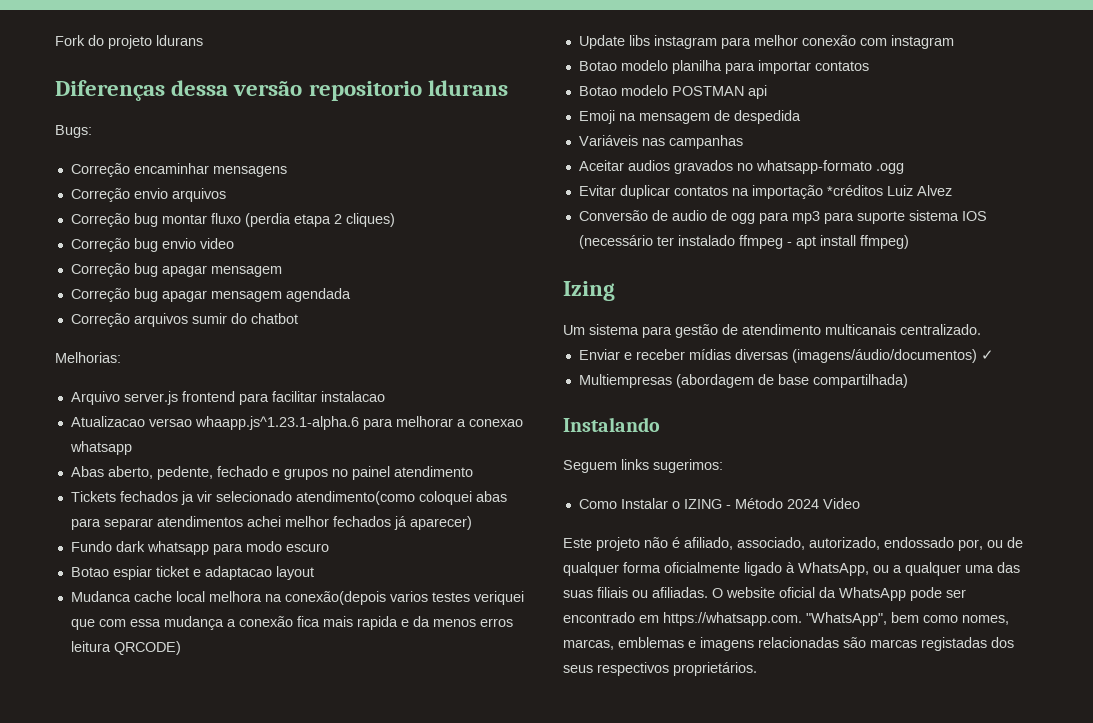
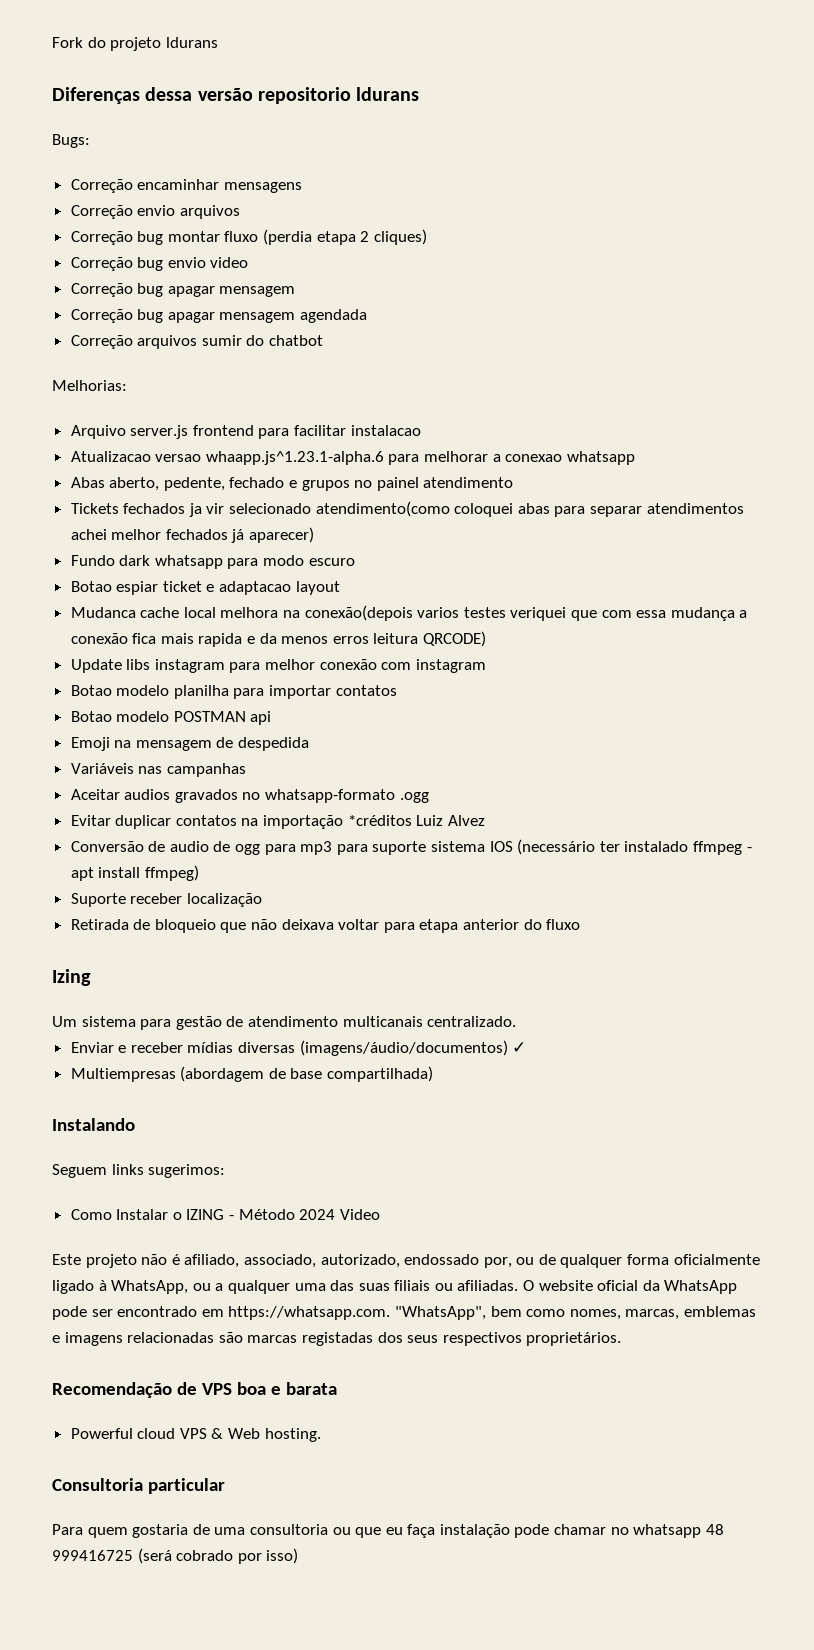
(909, 242) none -> [70,893,262,907] [70,919,581,933] // Suporte receber localização // Retirada de bloqueio que não deixava voltar para etapa anterior do fluxo
(757, 669) none -> [52,1382,337,1398] [70,1428,321,1442] [52,1478,225,1494] [52,1524,724,1538] [52,1548,299,1564] // Recomendação de VPS boa e barata // Powerful cloud VPS & Web hosting. // Consultoria particular // Para quem gostaria de uma consultoria ou que eu faça instalação pode chamar no whatsapp 48 999416725 (será cobrado por isso)

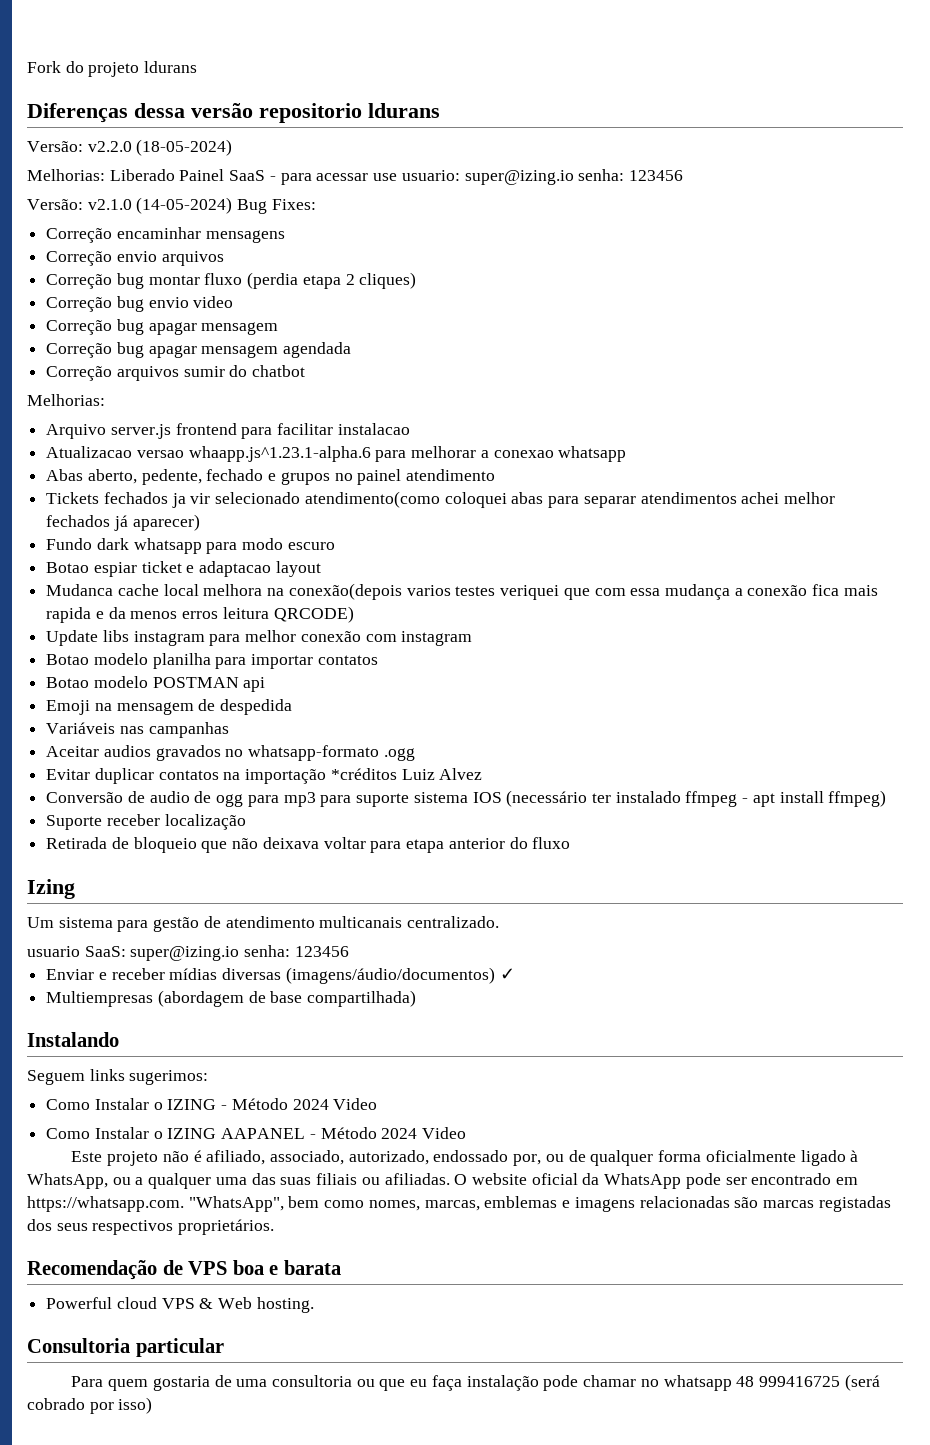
[52,134,90,148] Bugs: -> [27,139,233,156] [27,169,683,185] [27,197,316,214] Versão: v2.2.0 (18-05-2024) // Melhorias: Liberado Painel SaaS - para acessar use usuario: super@izing.io senha: 123456 // Versão: v2.1.0 (14-05-2024) Bug Fixes:
(517, 1021) none -> [27,945,349,961] // usuario SaaS: super@izing.io senha: 123456
(380, 1214) none -> [46,1127,467,1139] // Como Instalar o IZING AAPANEL - Método 2024 Video

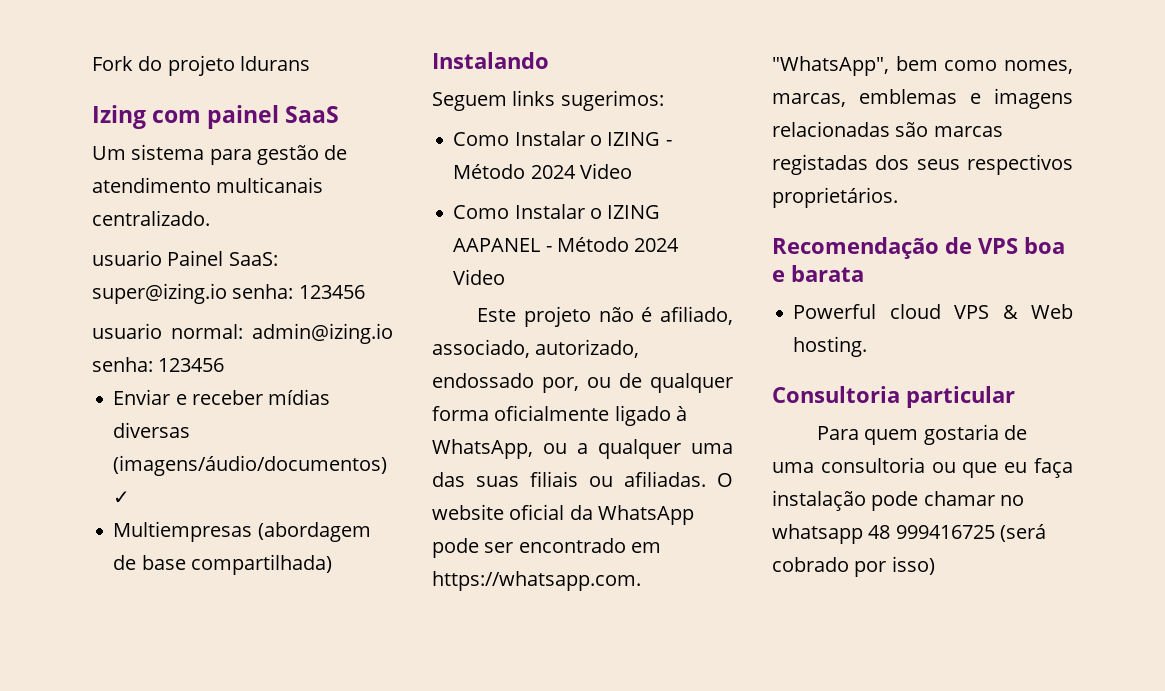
[27,103,440,123] [27,139,233,156] [27,169,683,185] [27,197,316,214] [46,227,285,243] [46,251,224,266] [46,272,417,289] [46,296,234,312] [46,319,279,335] [46,342,352,358] [46,365,306,381] [27,394,105,406] [46,423,410,439] [46,446,627,462] [46,469,496,485] [46,491,835,508] [46,514,200,531] [46,538,335,554] [46,561,321,577] [46,583,878,600] [46,606,354,623] [46,630,473,646] [46,653,378,669] [46,676,266,692] [46,699,293,715] [46,722,229,738] [46,745,415,761] [46,768,483,784] [46,790,887,807] [46,814,246,830] [46,837,571,853] [27,879,75,899] Diferenças dessa versão repositorio ldurans // Versão: v2.2.0 (18-05-2024) // Melhorias: Liberado Painel SaaS - para acessar use usuario: super@izing.io senha: 123456 // Versão: v2.1.0 (14-05-2024) Bug Fixes: // Correção encaminhar mensagens // Correção envio arquivos // Correção bug montar fluxo (perdia etapa 2 cliques) // Correção bug envio video // Correção bug apagar mensagem // Correção bug apagar mensagem agendada // Correção arquivos sumir do chatbot // Melhorias: // Arquivo server.js frontend para facilitar instalacao // Atualizacao versao whaapp.js^1.23.1-alpha.6 para melhorar a conexao whatsapp // Abas aberto, pedente, fechado e grupos no painel atendimento // Tickets fechados ja vir selecionado atendimento(como coloquei abas para separar atendimentos achei melhor fechados já aparecer) // Fundo dark whatsapp para modo escuro // Botao espiar ticket e adaptacao layout // Mudanca cache local melhora na conexão(depois varios testes veriquei que com essa mudança a conexão fica mais rapida e da menos erros leitura QRCODE) // Update libs instagram para melhor conexão com instagram // Botao modelo planilha para importar contatos // Botao modelo POSTMAN api // Emoji na mensagem de despedida // Variáveis nas campanhas // Aceitar audios gravados no whatsapp-formato .ogg // Evitar duplicar contatos na importação *créditos Luiz Alvez // Conversão de audio de ogg para mp3 para suporte sistema IOS (necessário ter instalado ffmpeg - apt install ffmpeg) // Suporte receber localização // Retirada de bloqueio que não deixava voltar para etapa anterior do fluxo // Izing -> [92,105,340,129] Izing com painel SaaS
(80, 951) none -> [167,250,224,266] Painel
(349, 951) none -> [92,323,393,344] [92,357,225,372] // usuario normal: admin@izing.io senha: 123456

